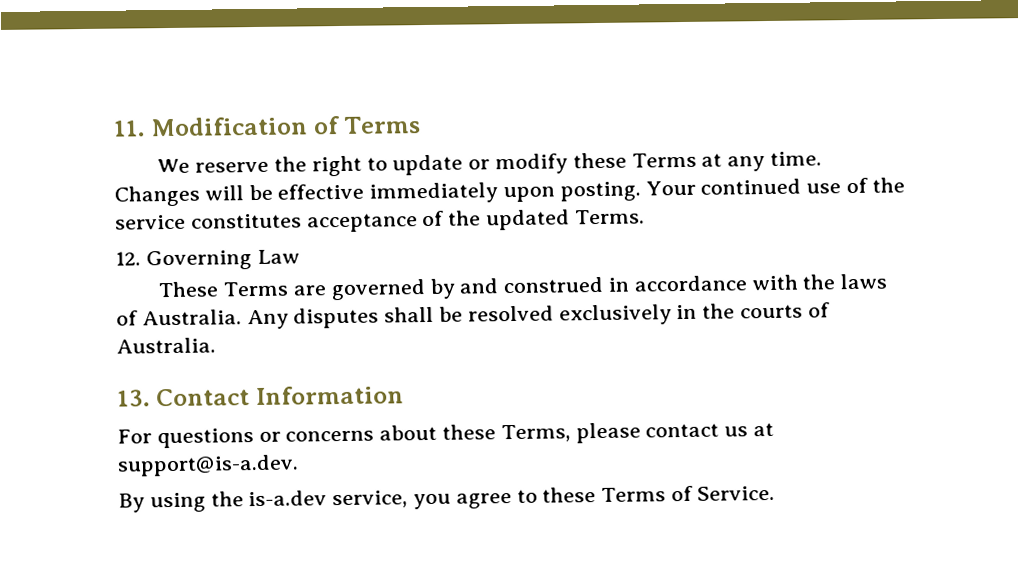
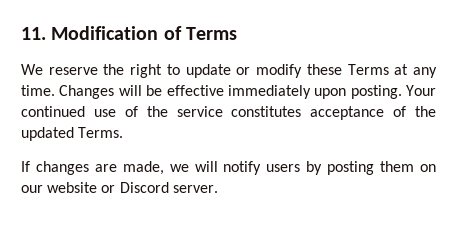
[115,249,300,271] [158,273,888,301] [116,302,830,330] [116,337,216,354] [117,385,404,407] [117,422,775,449] [117,454,299,477] [118,485,775,513] 12. Governing Law // These Terms are governed by and construed in accordance with the laws of Australia. Any disputes shall be resolved exclusively in the courts of Australia. // 13. Contact Information // For questions or concerns about these Terms, please contact us at support@is-a.dev. // By using the is-a.dev service, you agree to these Terms of Service. -> [21,161,437,175] [21,182,218,193] If changes are made, we will notify users by posting them on our website or Discord server.

